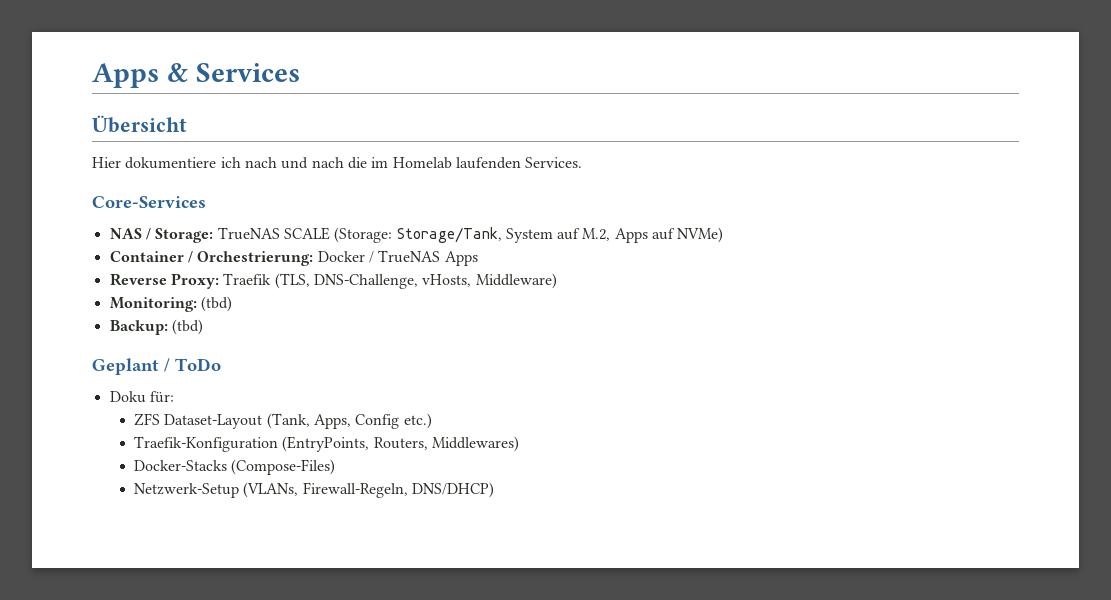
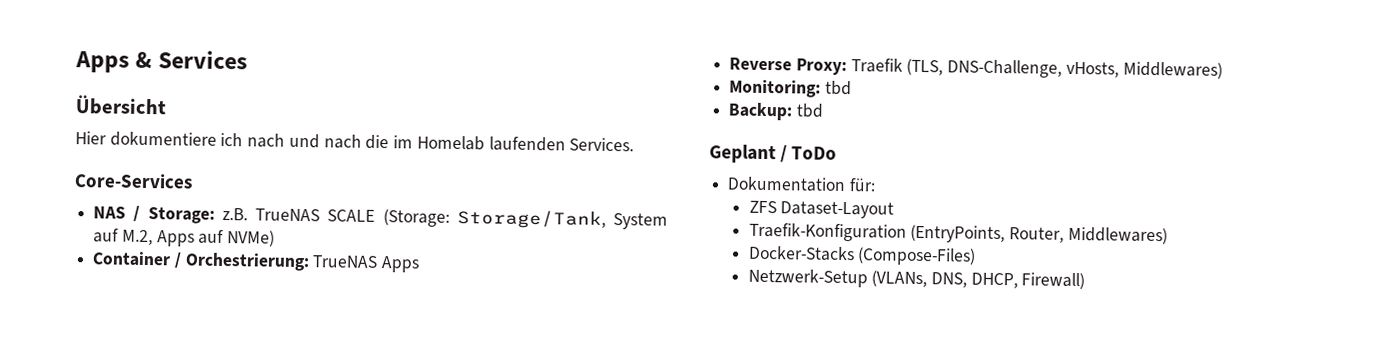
(214, 235) none -> [221,207,248,221] z.B.
[317,251,374,263] Docker / -> (310, 262) none
[475,273,557,289] Middleware) -> [1122,61,1223,79] Middlewares)
[200,296,232,312] (tbd) -> [824,80,852,96] tbd
[171,319,203,335] (tbd) -> [795,103,824,118] tbd
[109,391,146,403] Doku -> [727,176,847,193] Dokumentation
[266,413,432,429] (Tank, Apps, Config etc.) -> (895, 210) none
[373,437,428,450] Routers, -> [1008,227,1064,243] Router,
[302,482,495,498] Firewall-Regeln, DNS/DHCP) -> [930,272,1086,290] DNS, DHCP, Firewall)

